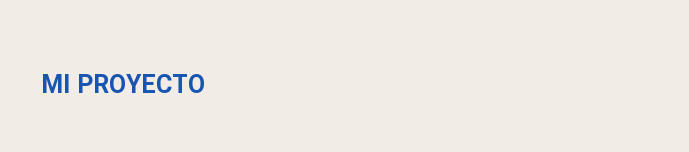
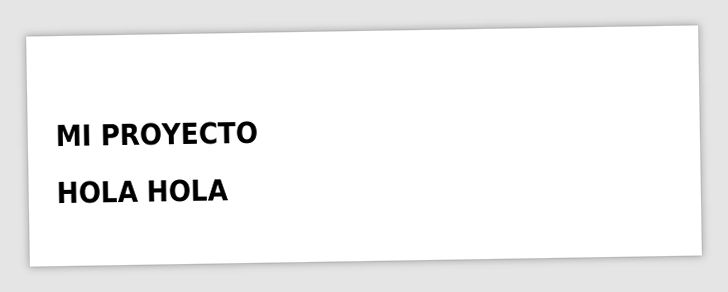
(205, 83) none -> [56,178,229,205] // HOLA HOLA

